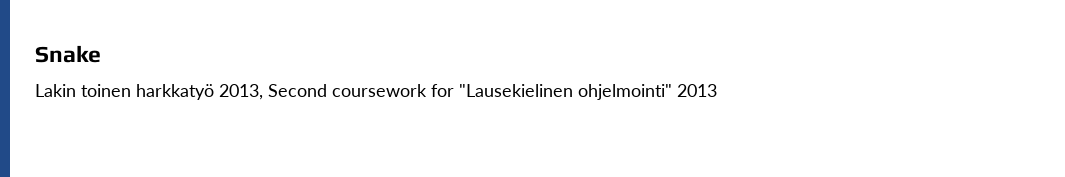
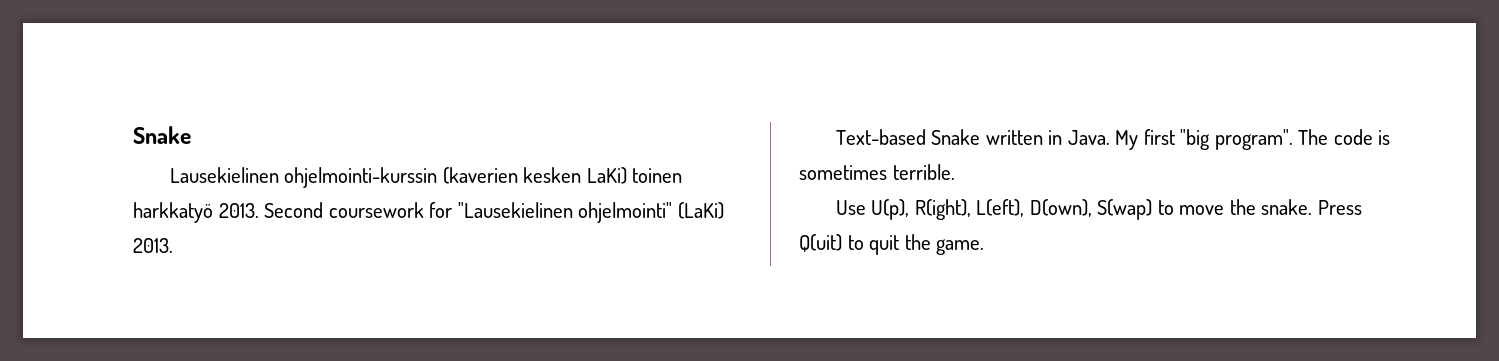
[35,84,76,97] Lakin -> [169,167,627,188] Lausekielinen ohjelmointi-kurssin (kaverien kesken LaKi)
[219,84,263,100] 2013, -> [218,203,259,218] 2013.
[677,84,717,97] 2013 -> [677,202,724,219] [133,238,173,253] [835,129,1391,150] [799,164,955,180] [835,199,1362,220] [799,234,985,255] (LaKi) 2013. // Text-based Snake written in Java. My first "big program". The code is sometimes terrible. // Use U(p), R(ight), L(eft), D(own), S(wap) to move the snake. Press Q(uit) to quit the game.

